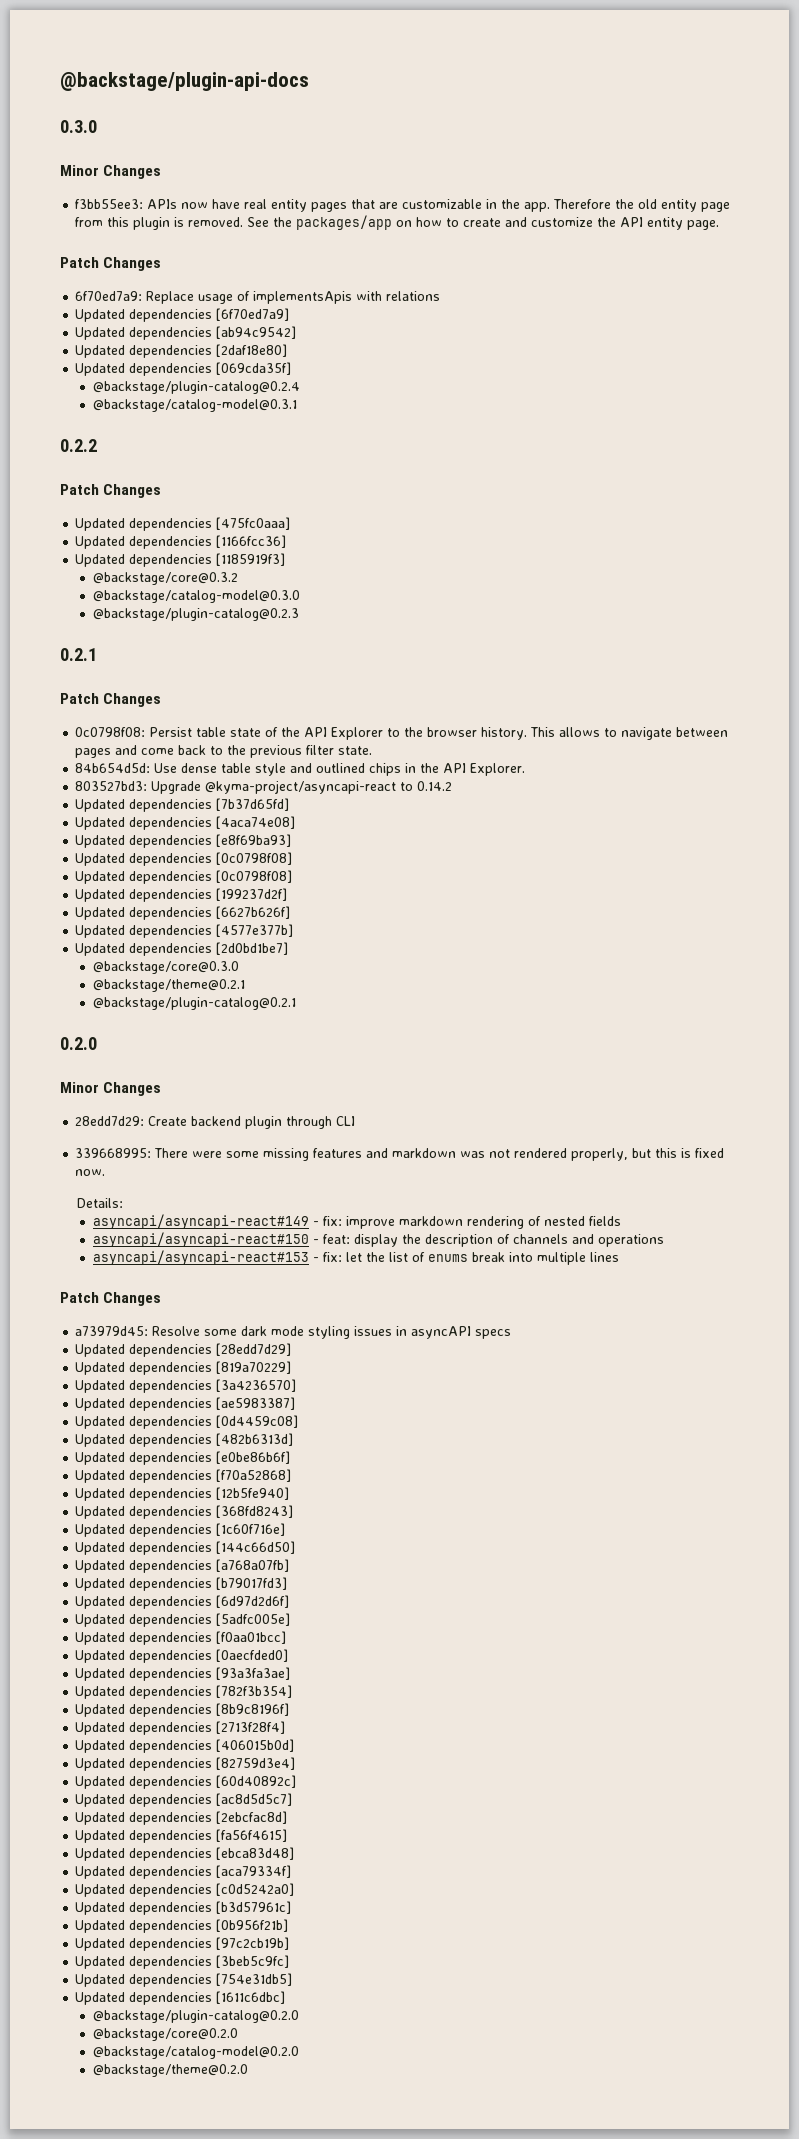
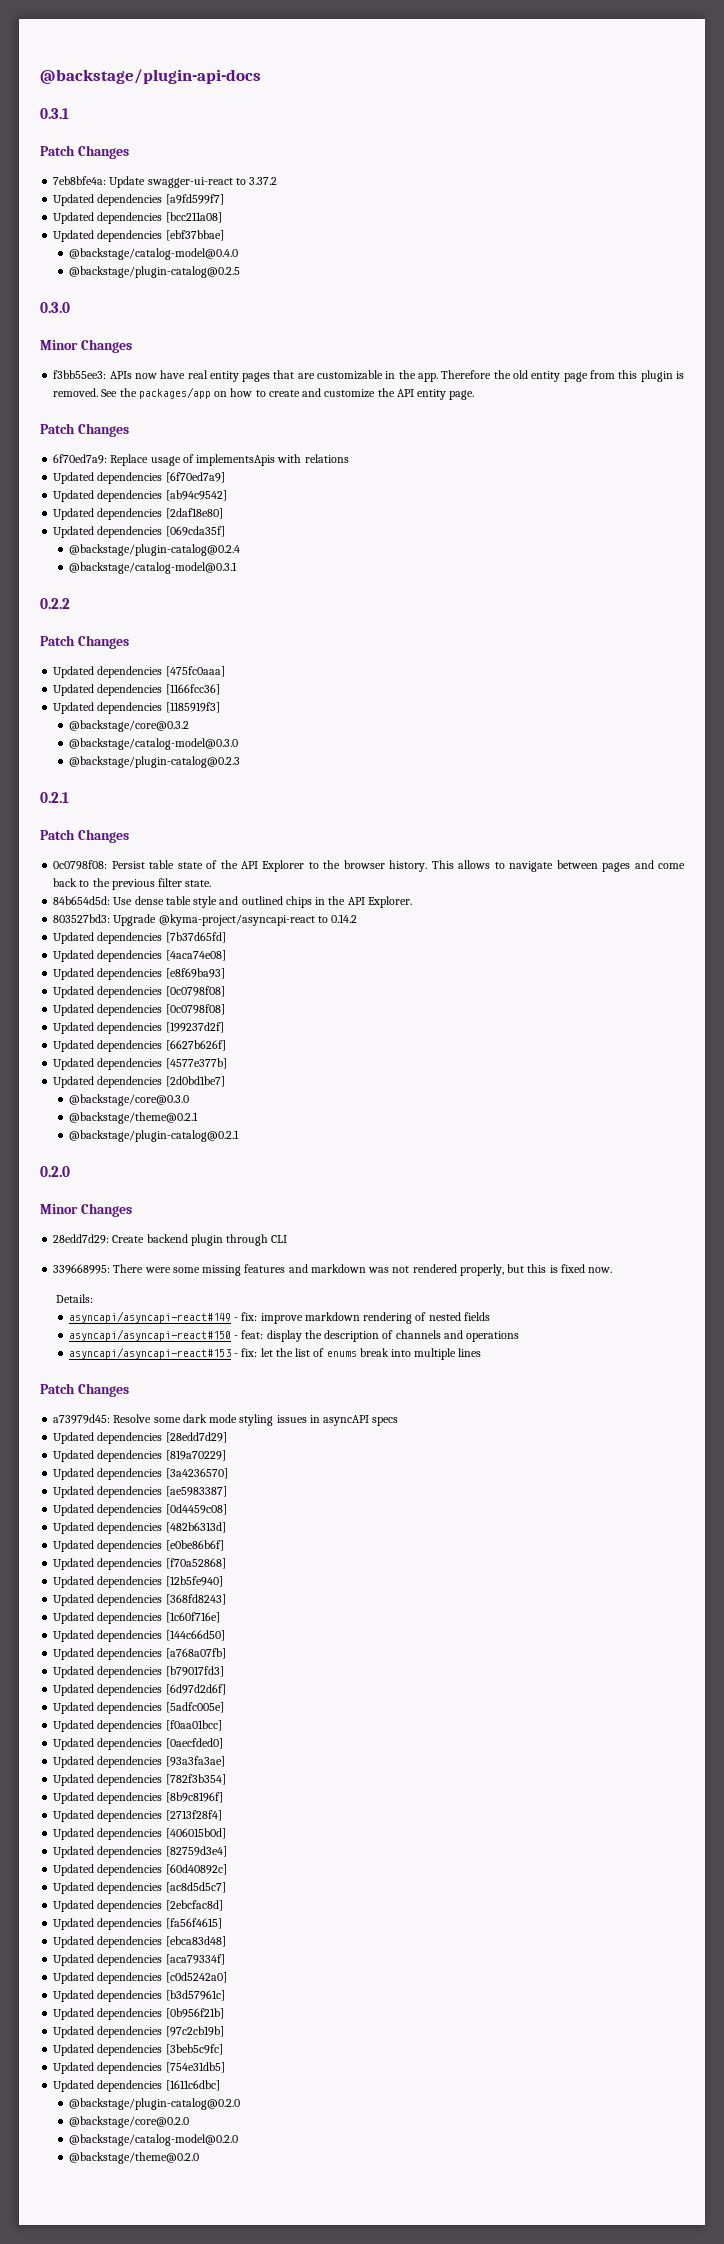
(309, 81) none -> [40,108,69,119] [40,145,129,159] [53,176,278,188] [53,194,224,206] [53,212,222,224] [53,230,224,242] [68,248,238,260] [68,266,240,278] // 0.3.1 // Patch Changes // 7eb8bfe4a: Update swagger-ui-react to 3.37.2 // Updated dependencies [a9fd599f7] // Updated dependencies [bcc211a08] // Updated dependencies [ebf37bbae] // @backstage/catalog-model@0.4.0 // @backstage/plugin-catalog@0.2.5

